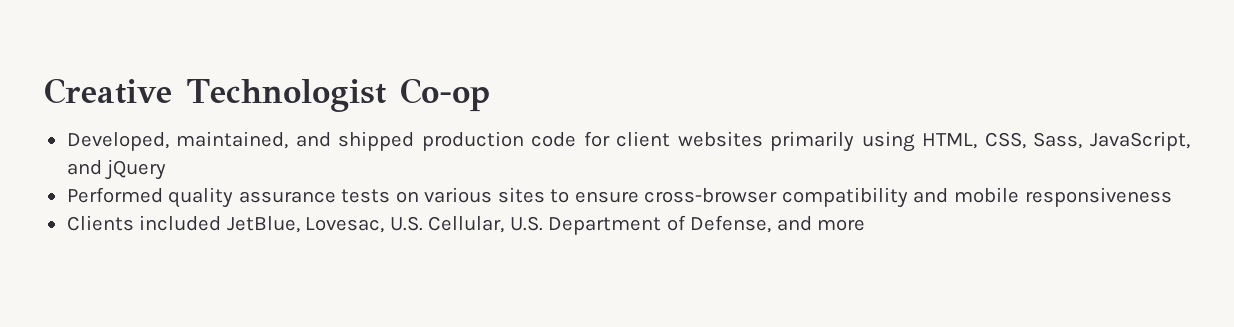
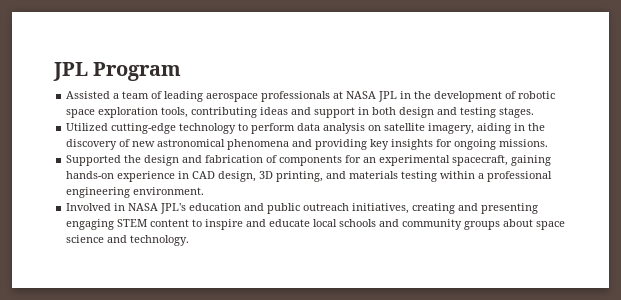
[44,78,490,112] [66,131,1190,152] [66,159,167,180] [66,187,1172,208] [66,215,866,235] Creative Technologist Co-op // Developed, maintained, and shipped production code for client websites primarily using HTML, CSS, Sass, JavaScript, and jQuery // Performed quality assurance tests on various sites to ensure cross-browser compatibility and mobile responsiveness // Clients included JetBlue, Lovesac, U.S. Cellular, U.S. Department of Defense, and more -> [53,62,182,81] [66,91,556,102] [66,107,535,118] [66,123,546,134] [66,139,549,150] [66,155,552,166] [66,171,553,182] [66,187,205,198] [66,203,539,214] [66,219,566,230] [66,235,190,246] JPL Program // Assisted a team of leading aerospace professionals at NASA JPL in the development of robotic space exploration tools, contributing ideas and support in both design and testing stages. // Utilized cutting-edge technology to perform data analysis on satellite imagery, aiding in the discovery of new astronomical phenomena and providing key insights for ongoing missions. // Supported the design and fabrication of components for an experimental spacecraft, gaining hands-on experience in CAD design, 3D printing, and materials testing within a professional engineering environment. // Involved in NASA JPL's education and public outreach initiatives, creating and presenting engaging STEM content to inspire and educate local schools and community groups about space science and technology.

